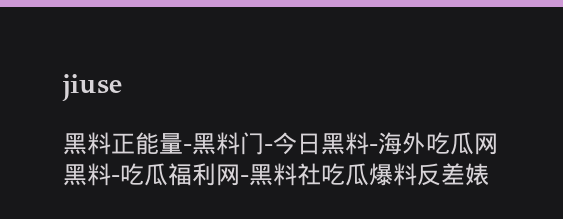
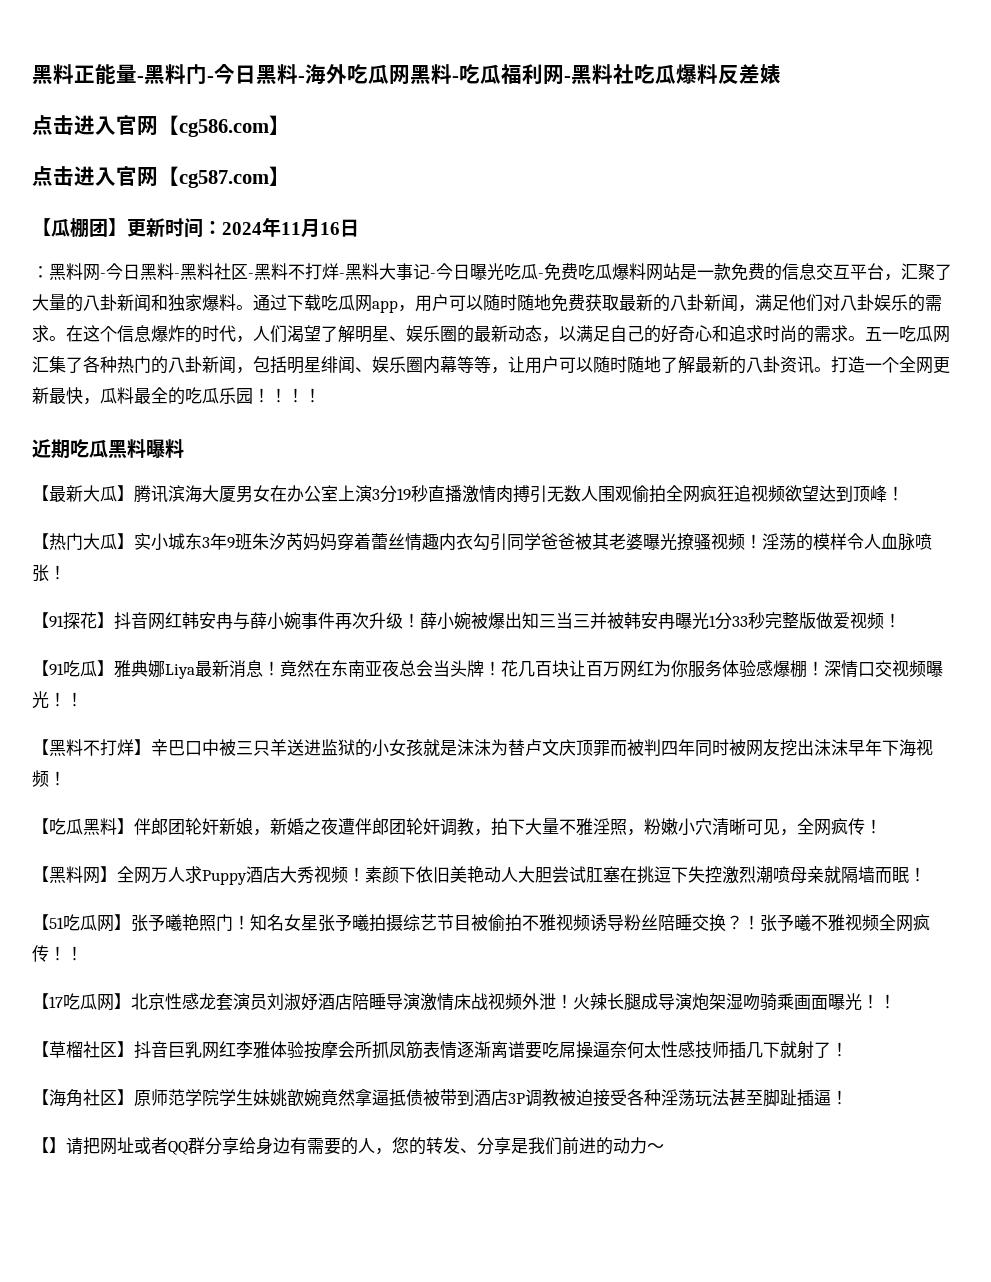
[62,74,122,101] jiuse // -> (32, 74) none
(489, 174) none -> [32,115,290,137] [32,166,290,188] [32,217,359,238] [32,263,952,281] [32,294,942,313] [32,325,950,343] [32,356,950,374] [32,387,321,405] [32,439,184,459] [32,485,904,503] [32,533,932,551] [32,564,66,582] [32,612,901,630] [32,660,943,679] [32,691,83,709] [32,739,933,757] [32,770,66,787] [32,818,882,836] [32,866,926,885] [32,914,930,932] [32,945,83,962] [32,993,896,1011] [32,1041,848,1059] [32,1089,848,1107] [32,1137,664,1155] // 点击进入官网【cg586.com】 // 点击进入官网【cg587.com】 // 【瓜棚团】更新时间：2024年11月16日 // ：黑料网-今日黑料-黑料社区-黑料不打烊-黑料大事记-今日曝光吃瓜-免费吃瓜爆料网站是一款免费的信息交互平台，汇聚了大量的八卦新闻和独家爆料。通过下载吃瓜网app，用户可以随时随地免费获取最新的八卦新闻，满足他们对八卦娱乐的需求。在这个信息爆炸的时代，人们渴望了解明星、娱乐圈的最新动态，以满足自己的好奇心和追求时尚的需求。五一吃瓜网汇集了各种热门的八卦新闻，包括明星绯闻、娱乐圈内幕等等，让用户可以随时随地了解最新的八卦资讯。打造一个全网更新最快，瓜料最全的吃瓜乐园！！！！ // 近期吃瓜黑料曝料 // 【最新大瓜】腾讯滨海大厦男女在办公室上演3分19秒直播激情肉搏引无数人围观偷拍全网疯狂追视频欲望达到顶峰！ // 【热门大瓜】实小城东3年9班朱汐芮妈妈穿着蕾丝情趣内衣勾引同学爸爸被其老婆曝光撩骚视频！淫荡的模样令人血脉喷张！ // 【91探花】抖音网红韩安冉与薛小婉事件再次升级！薛小婉被爆出知三当三并被韩安冉曝光1分33秒完整版做爱视频！ // 【91吃瓜】雅典娜Liya最新消息！竟然在东南亚夜总会当头牌！花几百块让百万网红为你服务体验感爆棚！深情口交视频曝光！！ // 【黑料不打烊】辛巴口中被三只羊送进监狱的小女孩就是沫沫为替卢文庆顶罪而被判四年同时被网友挖出沫沫早年下海视频！ // 【吃瓜黑料】伴郎团轮奸新娘，新婚之夜遭伴郎团轮奸调教，拍下大量不雅淫照，粉嫩小穴清晰可见，全网疯传！ // 【黑料网】全网万人求Puppy酒店大秀视频！素颜下依旧美艳动人大胆尝试肛塞在挑逗下失控激烈潮喷母亲就隔墙而眠！ // 【51吃瓜网】张予曦艳照门！知名女星张予曦拍摄综艺节目被偷拍不雅视频诱导粉丝陪睡交换？！张予曦不雅视频全网疯传！！ // 【17吃瓜网】北京性感龙套演员刘淑妤酒店陪睡导演激情床战视频外泄！火辣长腿成导演炮架湿吻骑乘画面曝光！！ // 【草榴社区】抖音巨乳网红李雅体验按摩会所抓凤筋表情逐渐离谱要吃屌操逼奈何太性感技师插几下就射了！ // 【海角社区】原师范学院学生妹姚歆婉竟然拿逼抵债被带到酒店3P调教被迫接受各种淫荡玩法甚至脚趾插逼！ // 【】请把网址或者QQ群分享给身边有需要的人，您的转发、分享是我们前进的动力～

